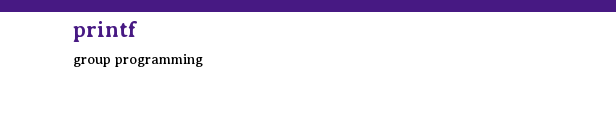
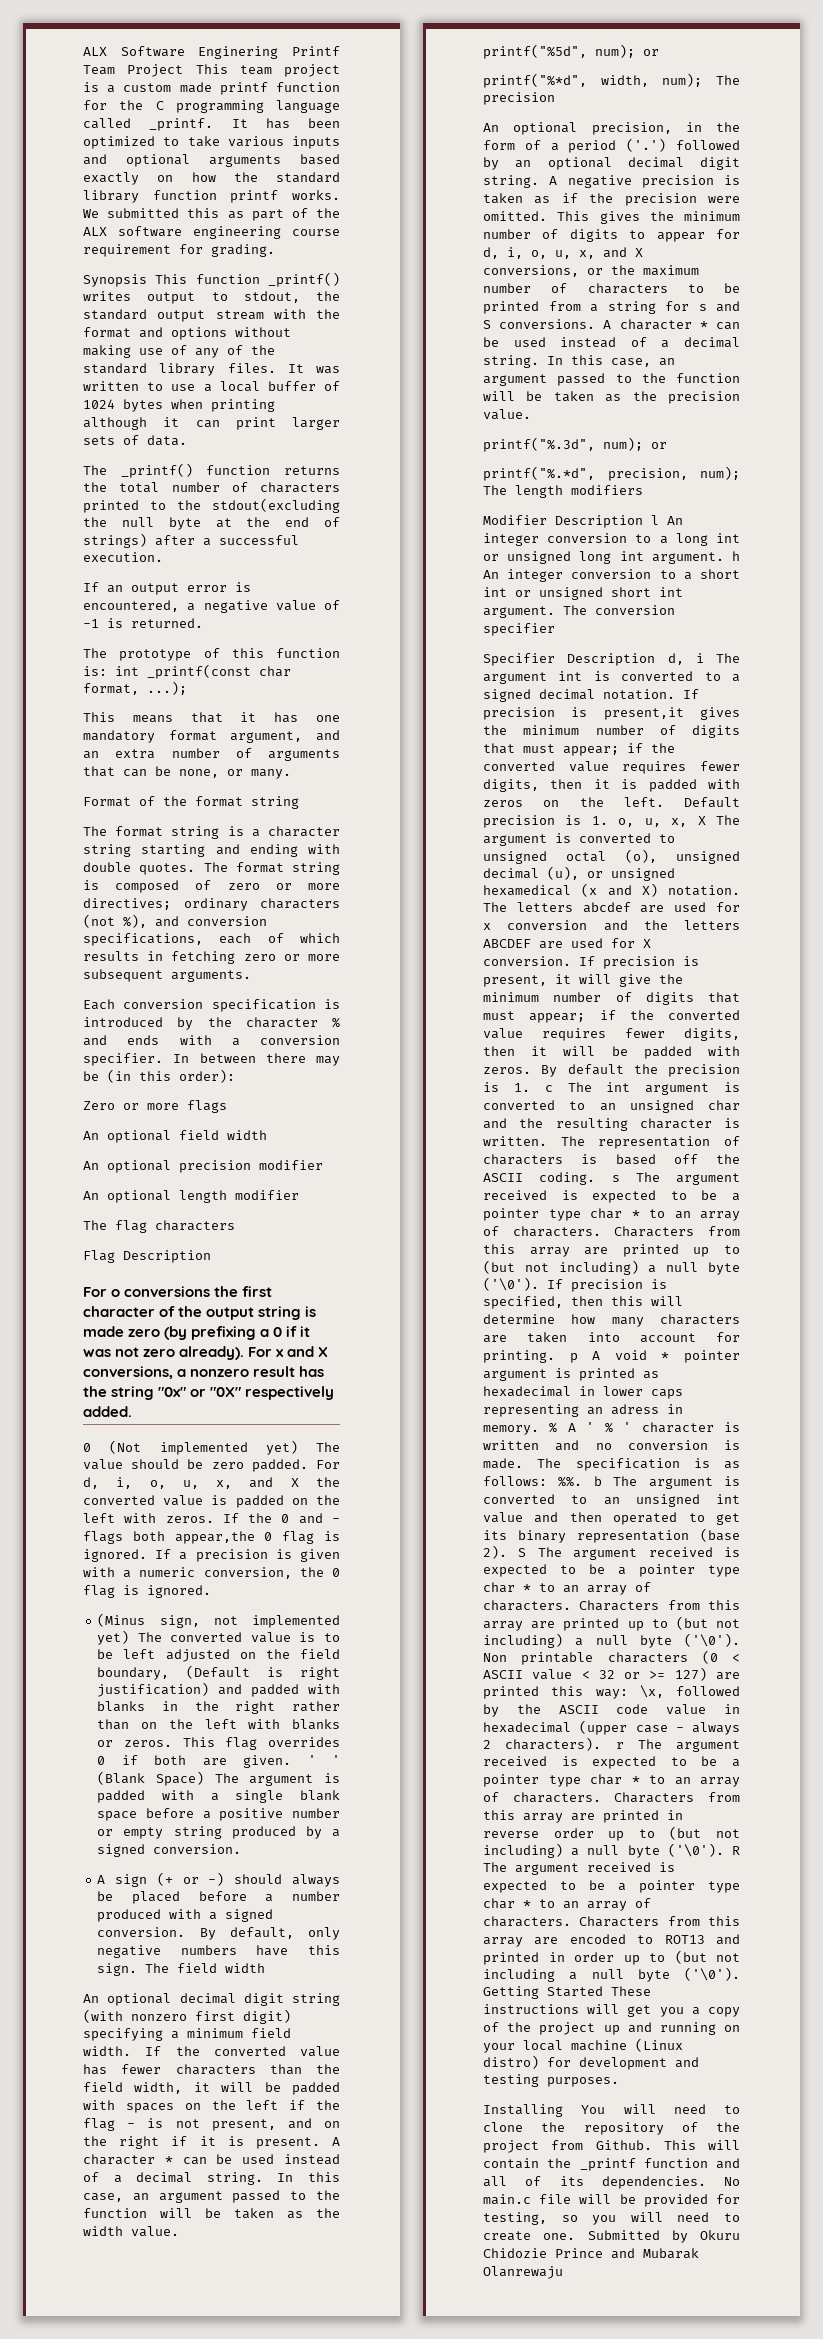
[73,21,137,42] [73,54,203,67] printf // group programming -> [83,46,340,59] [83,64,340,77] [83,82,340,95] [83,100,340,113] [83,118,340,131] [83,136,340,149] [83,154,340,167] [83,172,340,185] [83,190,340,203] [83,208,340,221] [83,226,340,239] [83,244,275,257] [83,272,340,287] [83,291,340,304] [83,309,340,322] [83,327,291,340] [83,345,275,358] [83,363,340,376] [83,381,340,392] [83,399,275,412] [83,417,340,430] [83,435,187,446] [83,463,340,478] [83,482,340,493] [83,498,340,513] [83,517,340,530] [83,533,299,548] [83,552,163,562] [83,582,251,595] [83,600,340,613] [83,618,203,628] [83,648,340,661] [83,664,291,679] [83,681,187,695] [83,712,340,723] [83,730,340,743] [83,748,340,761] [83,766,291,779] [83,796,299,809] [83,826,340,839] [83,844,340,857] [83,862,340,875] [83,880,340,893] [83,898,340,911] [83,914,267,928] [83,933,340,946] [83,951,340,964] [83,969,251,982] [83,999,340,1012] [83,1017,340,1030] [83,1035,340,1046] [83,1053,340,1066] [83,1069,235,1083] [83,1100,227,1113] [83,1130,267,1143] [83,1160,323,1173] [83,1190,299,1203] [83,1220,235,1233] [83,1250,211,1263] [83,1286,273,1297] [83,1306,317,1320] [83,1326,311,1340] [83,1346,329,1360] [83,1366,325,1379] [83,1386,335,1400] [83,1406,132,1417] [83,1440,340,1455] [83,1459,340,1472] [83,1477,340,1489] [83,1495,340,1508] [83,1513,340,1524] [83,1531,340,1544] [83,1549,340,1562] [83,1567,340,1579] [83,1585,211,1598] [97,1613,340,1628] [97,1630,340,1645] [97,1649,340,1662] [97,1665,340,1680] [97,1682,340,1697] [97,1701,340,1714] [97,1719,340,1730] [97,1737,340,1750] [97,1755,340,1768] [97,1771,340,1786] [97,1790,340,1803] [97,1808,340,1821] [97,1826,340,1839] [97,1844,242,1857] [97,1872,340,1887] [97,1891,340,1904] [97,1909,274,1922] [97,1927,340,1940] [97,1945,340,1958] [97,1963,266,1976] [83,1993,340,2006] [83,2009,291,2024] [83,2028,291,2041] [83,2046,340,2057] [83,2064,340,2075] [83,2082,340,2095] [83,2100,340,2113] [83,2118,340,2131] [83,2136,340,2149] [83,2154,340,2165] [83,2172,340,2185] [83,2190,340,2203] [83,2208,340,2219] [83,2226,179,2237] [483,44,659,59] [483,73,740,88] [483,92,555,105] [483,122,740,135] [483,138,740,153] [483,157,740,170] [483,175,740,188] [483,193,740,206] [483,211,740,224] [483,229,740,242] [483,247,643,259] [483,265,699,277] [483,283,740,294] [483,301,740,314] [483,319,740,330] [483,337,740,348] [483,355,675,368] [483,373,740,386] [483,391,740,404] [483,409,531,420] [483,437,667,452] [483,466,740,481] [483,485,643,498] [483,515,683,528] [483,533,740,546] [483,551,740,564] [483,569,740,582] [483,587,683,600] [483,605,675,618] [483,623,555,636] [483,653,740,666] [483,671,740,684] [483,689,699,702] [483,707,740,720] [483,725,740,738] [483,743,675,756] [483,761,740,774] [483,779,740,792] [483,797,740,808] [483,815,740,828] [483,833,675,846] [483,849,740,864] [483,866,675,881] [483,883,740,897] [483,902,740,913] [483,920,740,931] [483,938,651,949] [483,956,699,969] [483,974,683,987] [483,992,740,1005] [483,1010,740,1023] [483,1028,740,1041] [483,1046,740,1059] [483,1064,740,1077] [483,1082,740,1095] [483,1100,740,1113] [483,1118,740,1131] [483,1136,740,1149] [483,1154,740,1165] [483,1172,740,1185] [483,1190,740,1203] [483,1208,740,1221] [483,1226,740,1237] [483,1244,740,1257] [483,1260,740,1275] [483,1277,667,1292] [483,1296,683,1309] [483,1314,740,1327] [483,1332,740,1343] [483,1350,740,1363] [483,1368,659,1381] [483,1386,683,1399] [483,1404,683,1417] [483,1422,740,1435] [483,1440,740,1451] [483,1458,740,1471] [483,1476,740,1489] [483,1494,740,1507] [483,1512,740,1525] [483,1528,740,1543] [483,1545,740,1560] [483,1564,740,1577] [483,1582,651,1595] [483,1600,740,1611] [483,1616,740,1631] [483,1633,740,1648] [483,1650,740,1665] [483,1667,740,1681] [483,1685,740,1699] [483,1704,740,1717] [483,1720,740,1735] [483,1737,740,1752] [483,1756,740,1769] [483,1774,740,1787] [483,1792,740,1803] [483,1810,683,1823] [483,1826,740,1841] [483,1843,740,1858] [483,1862,675,1875] [483,1880,740,1893] [483,1898,651,1911] [483,1916,740,1927] [483,1934,740,1947] [483,1950,740,1965] [483,1967,740,1982] [483,1986,651,1999] [483,2004,740,2017] [483,2022,740,2035] [483,2038,683,2053] [483,2055,699,2070] [483,2074,619,2087] [483,2104,740,2117] [483,2122,740,2135] [483,2140,740,2153] [483,2158,740,2171] [483,2176,740,2189] [483,2194,740,2207] [483,2212,740,2225] [483,2230,740,2243] [483,2248,699,2259] [483,2266,563,2279] ALX Software Enginering Printf Team Project This team project is a custom made printf function for the C programming language called _printf. It has been optimized to take various inputs and optional arguments based exactly on how the standard library function printf works. We submitted this as part of the ALX software engineering course requirement for grading. // Synopsis This function _printf() writes output to stdout, the standard output stream with the format and options without making use of any of the standard library files. It was written to use a local buffer of 1024 bytes when printing although it can print larger sets of data. // The _printf() function returns the total number of characters printed to the stdout(excluding the null byte at the end of strings) after a successful execution. // If an output error is encountered, a negative value of -1 is returned. // The prototype of this function is: int _printf(const char format, ...); // This means that it has one mandatory format argument, and an extra number of arguments that can be none, or many. // Format of the format string // The format string is a character string starting and ending with double quotes. The format string is composed of zero or more directives; ordinary characters (not %), and conversion specifications, each of which results in fetching zero or more subsequent arguments. // Each conversion specification is introduced by the character % and ends with a conversion specifier. In between there may be (in this order): // Zero or more flags // An optional field width // An optional precision modifier // An optional length modifier // The flag characters // Flag Description // For o conversions the first character of the output string is made zero (by prefixing a 0 if it was not zero already). For x and X conversions, a nonzero result has the string "0x" or "0X" respectively added. // 0 (Not implemented yet) The value should be zero padded. For d, i, o, u, x, and X the converted value is padded on the left with zeros. If the 0 and - flags both appear,the 0 flag is ignored. If a precision is given with a numeric conversion, the 0 flag is ignored. // (Minus sign, not implemented yet) The converted value is to be left adjusted on the field boundary, (Default is right justification) and padded with blanks in the right rather than on the left with blanks or zeros. This flag overrides 0 if both are given. ' ' (Blank Space) The argument is padded with a single blank space before a positive number or empty string produced by a signed conversion. // A sign (+ or -) should always be placed before a number produced with a signed conversion. By default, only negative numbers have this sign. The field width // An optional decimal digit string (with nonzero first digit) specifying a minimum field width. If the converted value has fewer characters than the field width, it will be padded with spaces on the left if the flag - is not present, and on the right if it is present. A character * can be used instead of a decimal string. In this case, an argument passed to the function will be taken as the width value. // printf("%5d", num); or // printf("%*d", width, num); The precision // An optional precision, in the form of a period ('.') followed by an optional decimal digit string. A negative precision is taken as if the precision were omitted. This gives the minimum number of digits to appear for d, i, o, u, x, and X conversions, or the maximum number of characters to be printed from a string for s and S conversions. A character * can be used instead of a decimal string. In this case, an argument passed to the function will be taken as the precision value. // printf("%.3d", num); or // printf("%.*d", precision, num); The length modifiers // Modifier Description l An integer conversion to a long int or unsigned long int argument. h An integer conversion to a short int or unsigned short int argument. The conversion specifier // Specifier Description d, i The argument int is converted to a signed decimal notation. If precision is present,it gives the minimum number of digits that must appear; if the converted value requires fewer digits, then it is padded with zeros on the left. Default precision is 1. o, u, x, X The argument is converted to unsigned octal (o), unsigned decimal (u), or unsigned hexamedical (x and X) notation. The letters abcdef are used for x conversion and the letters ABCDEF are used for X conversion. If precision is present, it will give the minimum number of digits that must appear; if the converted value requires fewer digits, then it will be padded with zeros. By default the precision is 1. c The int argument is converted to an unsigned char and the resulting character is written. The representation of characters is based off the ASCII coding. s The argument received is expected to be a pointer type char * to an array of characters. Characters from this array are printed up to (but not including) a null byte ('\0'). If precision is specified, then this will determine how many characters are taken into account for printing. p A void * pointer argument is printed as hexadecimal in lower caps representing an adress in memory. % A ' % ' character is written and no conversion is made. The specification is as follows: %%. b The argument is converted to an unsigned int value and then operated to get its binary representation (base 2). S The argument received is expected to be a pointer type char * to an array of characters. Characters from this array are printed up to (but not including) a null byte ('\0'). Non printable characters (0 < ASCII value < 32 or >= 127) are printed this way: \x, followed by the ASCII code value in hexadecimal (upper case - always 2 characters). r The argument received is expected to be a pointer type char * to an array of characters. Characters from this array are printed in reverse order up to (but not including) a null byte ('\0'). R The argument received is expected to be a pointer type char * to an array of characters. Characters from this array are encoded to ROT13 and printed in order up to (but not including a null byte ('\0'). Getting Started These instructions will get you a copy of the project up and running on your local machine (Linux distro) for development and testing purposes. // Installing You will need to clone the repository of the project from Github. This will contain the _printf function and all of its dependencies. No main.c file will be provided for testing, so you will need to create one. Submitted by Okuru Chidozie Prince and Mubarak Olanrewaju

